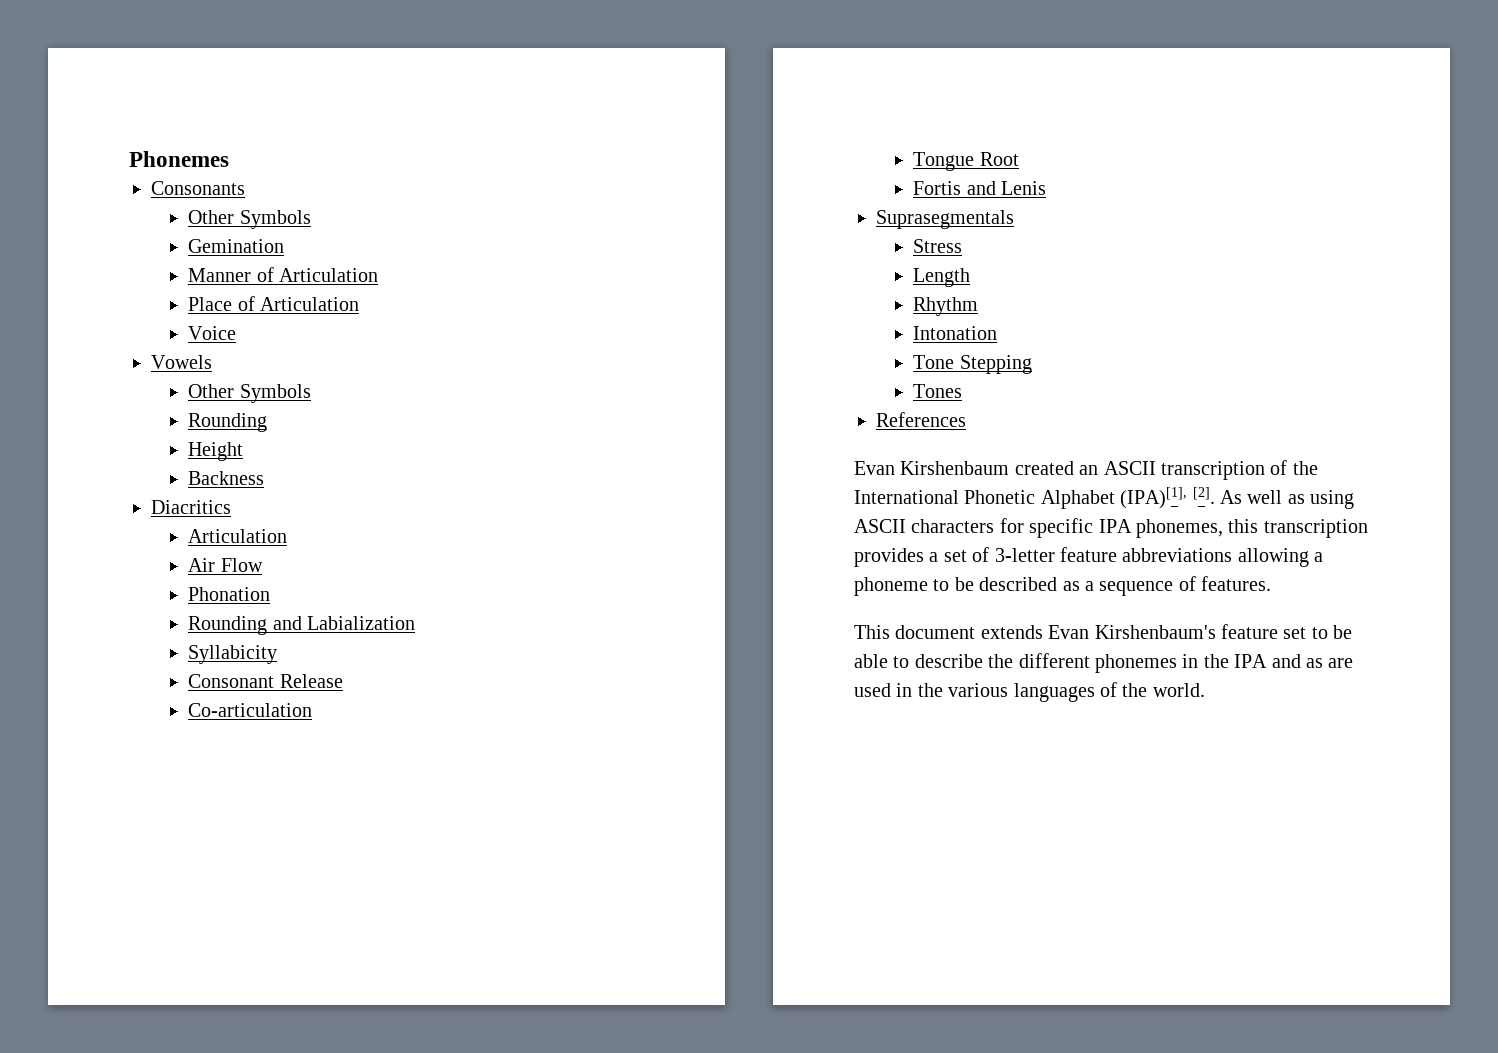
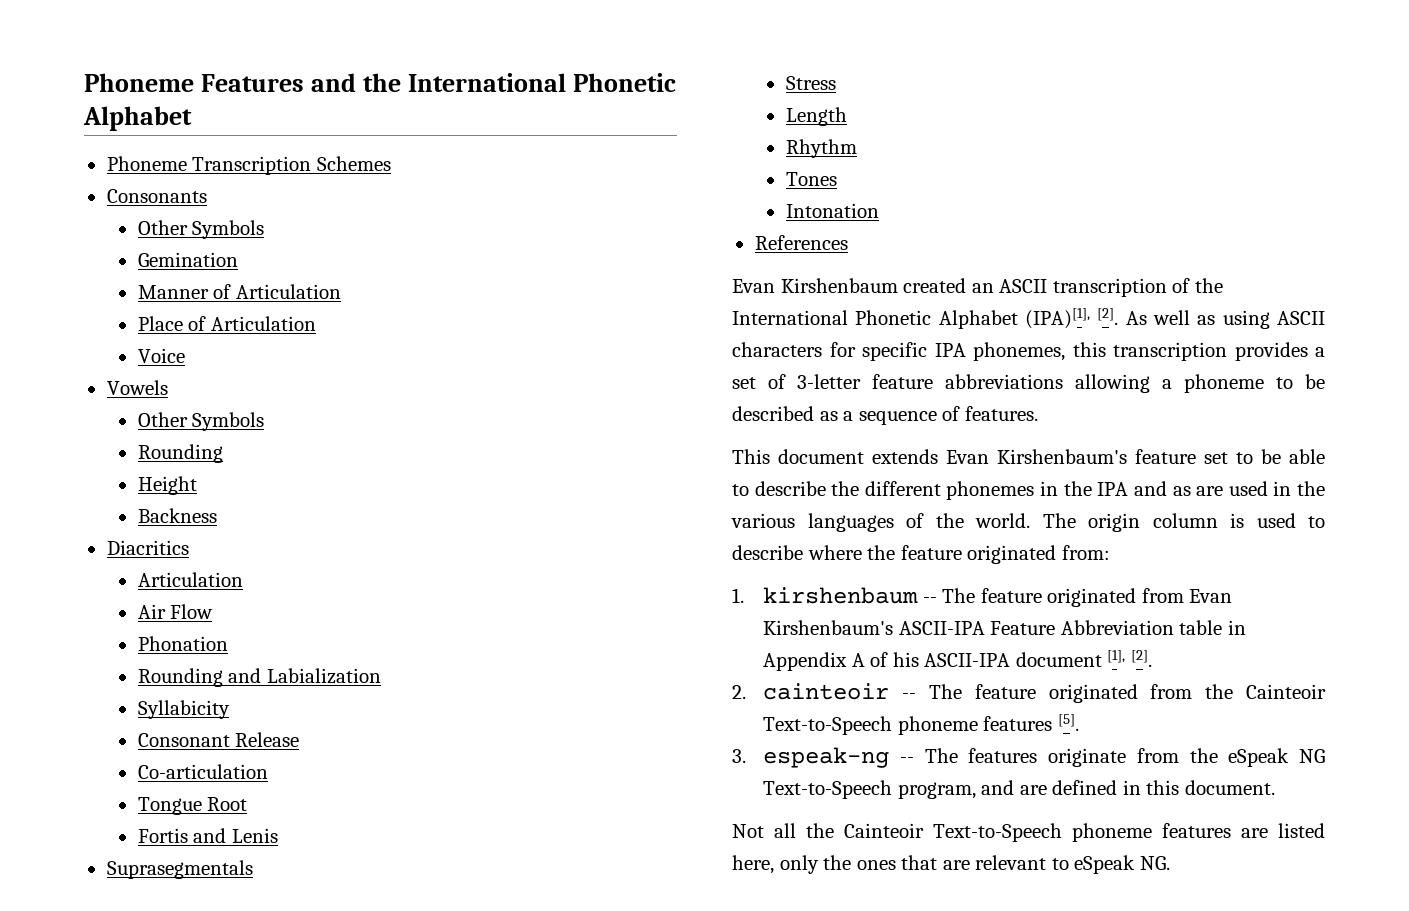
[129,151,229,167] Phonemes -> [84,73,677,92] [83,106,192,131] [106,156,391,175] Phoneme Features and the International Phonetic Alphabet // Phoneme Transcription Schemes
(979, 306) none -> [785,172,837,186] // Tones
[913,355,1032,374] [913,384,963,398] // Tone Stepping // Tones -> (879, 210) none
(1205, 690) none -> [1042,513,1325,532] [732,545,1110,564] [732,587,1233,607] [763,620,1246,635] [763,650,1153,671] [732,683,1326,703] [763,714,1079,735] [732,747,1325,768] [763,780,1276,799] [732,823,1325,842] [732,855,1170,874] The origin column is used to describe where the feature originated from: // 1. kirshenbaum -- The feature originated from Evan Kirshenbaum's ASCII-IPA Feature Abbreviation table in Appendix A of his ASCII-IPA document [1], [2]. // 2. cainteoir -- The feature originated from the Cainteoir Text-to-Speech phoneme features [5]. // 3. espeak-ng -- The features originate from the eSpeak NG Text-to-Speech program, and are defined in this document. // Not all the Cainteoir Text-to-Speech phoneme features are listed here, only the ones that are relevant to eSpeak NG.

